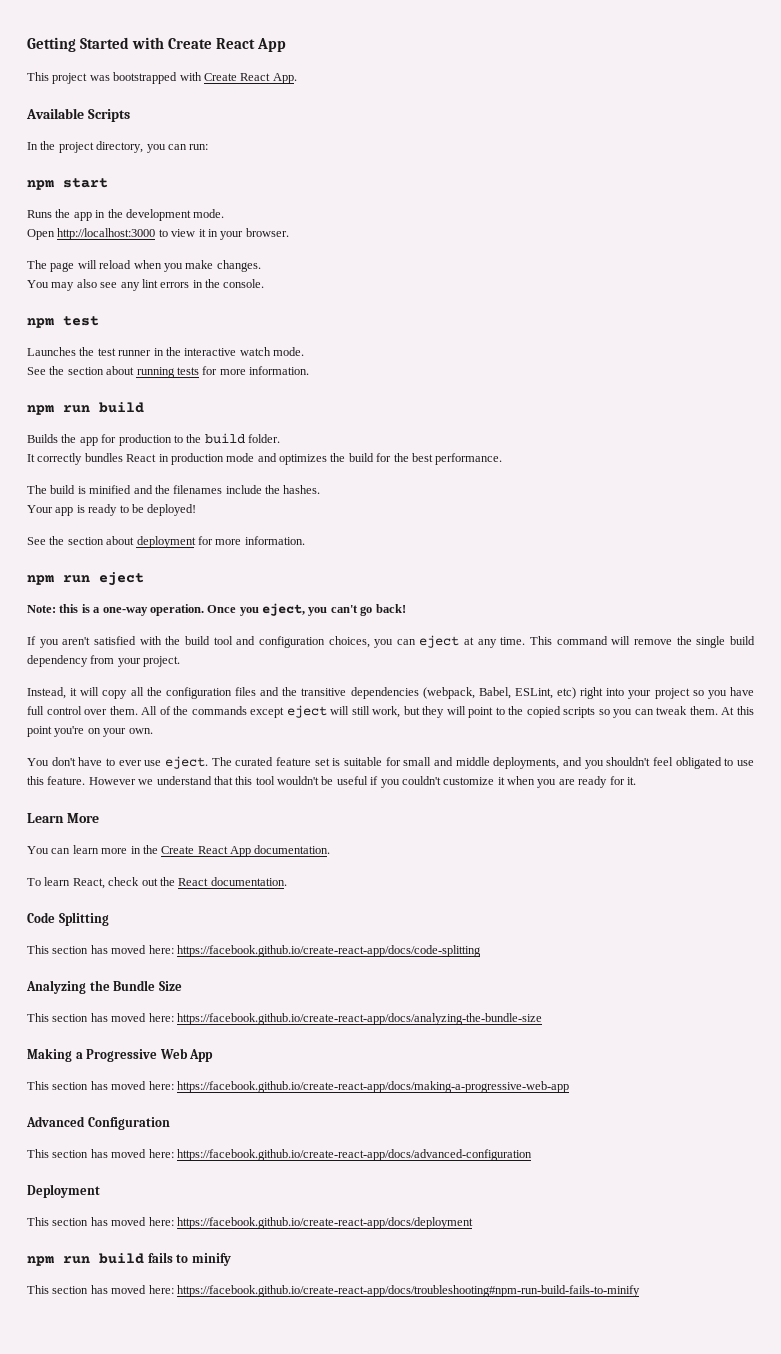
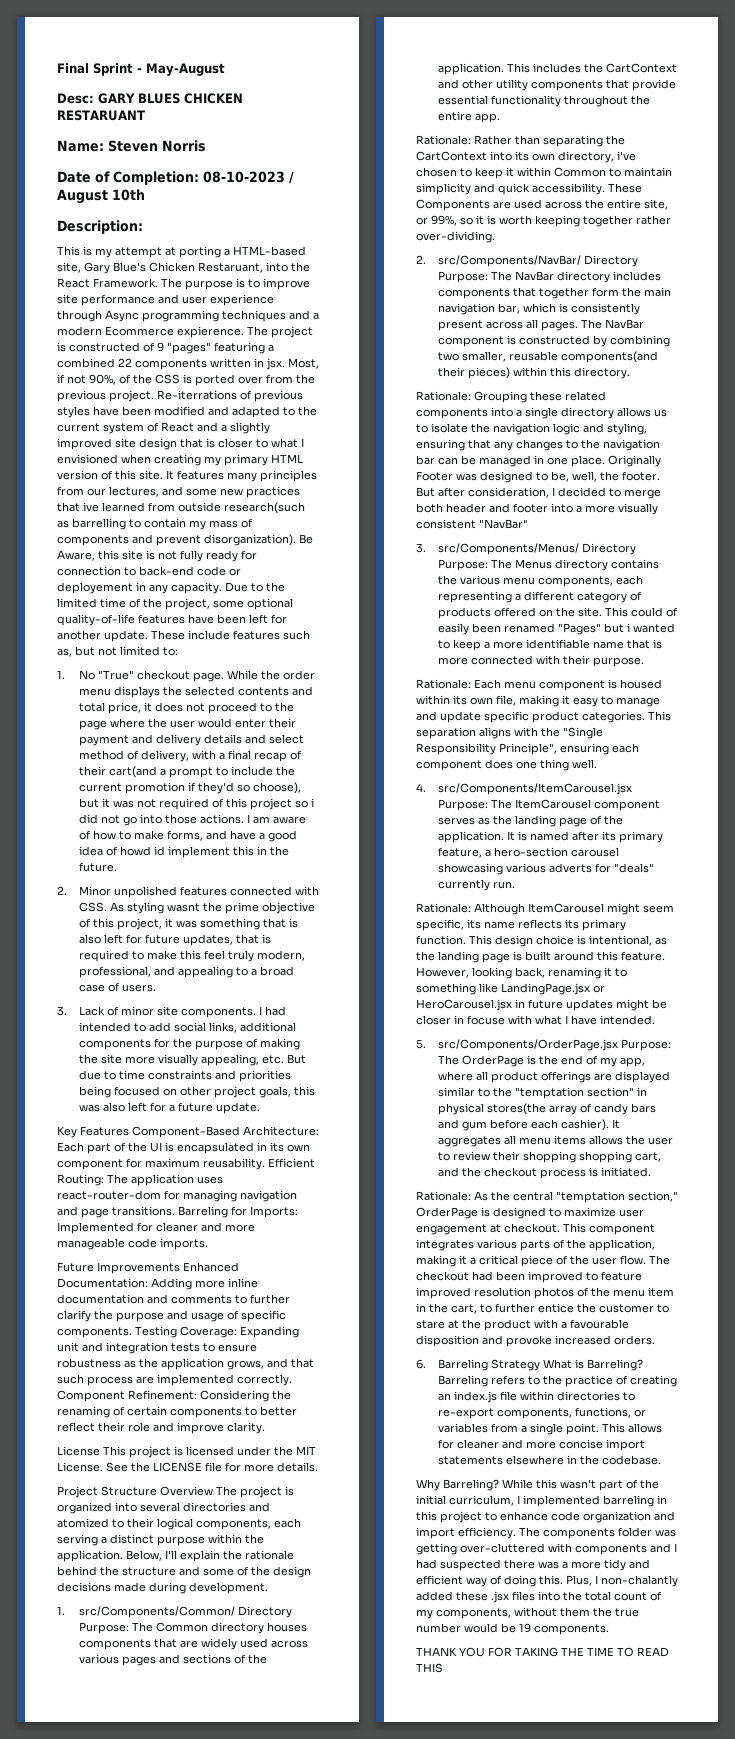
[27,37,287,52] [27,72,297,84] [26,108,130,122] [27,141,209,153] [27,178,108,190] [27,209,225,221] [27,228,289,240] [27,260,261,272] [27,279,265,291] [27,316,99,328] [27,347,304,356] [27,366,309,378] [27,402,144,415] [27,433,280,446] [27,453,503,465] [27,485,321,494] [27,504,197,516] [27,536,305,548] [27,572,144,586] [27,603,406,616] [27,635,756,648] [27,655,181,667] [27,687,754,699] [27,705,754,718] [27,726,153,737] [27,756,754,769] [27,776,636,788] [27,813,99,823] [27,845,331,857] [27,877,287,889] [27,912,109,926] [27,945,481,957] [26,980,182,994] [27,1013,542,1025] [27,1048,214,1062] [27,1081,569,1093] [26,1116,170,1130] [27,1149,532,1161] [27,1184,100,1198] [27,1217,473,1229] [27,1252,231,1266] [27,1285,640,1297] Getting Started with Create React App // This project was bootstrapped with Create React App. // Available Scripts // In the project directory, you can run: // npm start // Runs the app in the development mode. // Open http://localhost:3000 to view it in your browser. // The page will reload when you make changes. // You may also see any lint errors in the console. // npm test // Launches the test runner in the interactive watch mode. // See the section about running tests for more information. // npm run build // Builds the app for production to the build folder. // It correctly bundles React in production mode and optimizes the build for the best performance. // The build is minified and the filenames include the hashes. // Your app is ready to be deployed! // See the section about deployment for more information. // npm run eject // Note: this is a one-way operation. Once you eject, you can't go back! // If you aren't satisfied with the build tool and configuration choices, you can eject at any time. This command will remove the single build dependency from your project. // Instead, it will copy all the configuration files and the transitive dependencies (webpack, Babel, ESLint, etc) right into your project so you have full control over them. All of the commands except eject will still work, but they will point to the copied scripts so you can tweak them. At this point you're on your own. // You don't have to ever use eject. The curated feature set is suitable for small and middle deployments, and you shouldn't feel obligated to use this feature. However we understand that this tool wouldn't be useful if you couldn't customize it when you are ready for it. // Learn More // You can learn more in the Create React App documentation. // To learn React, check out the React documentation. // Code Splitting // This section has moved here: https://facebook.github.io/create-react-app/docs/code-splitting // Analyzing the Bundle Size // This section has moved here: https://facebook.github.io/create-react-app/docs/analyzing-the-bundle-size // Making a Progressive Web App // This section has moved here: https://facebook.github.io/create-react-app/docs/making-a-progressive-web-app // Advanced Configuration // This section has moved here: https://facebook.github.io/create-react-app/docs/advanced-configuration // Deployment // This section has moved here: https://facebook.github.io/create-react-app/docs/deployment // npm run build fails to minify // This section has moved here: https://facebook.github.io/create-react-app/docs/troubleshooting#npm-run-build-fails-to-minify -> [57,63,225,76] [57,93,243,104] [57,110,145,121] [57,140,206,152] [57,171,294,185] [57,189,145,204] [57,220,143,234] [57,246,306,258] [57,262,310,274] [57,278,310,290] [57,294,274,306] [57,310,319,322] [57,326,313,338] [57,342,274,354] [57,358,319,370] [57,374,315,386] [57,390,303,402] [57,406,317,418] [57,422,270,434] [57,438,304,450] [57,454,303,466] [57,470,317,482] [57,486,300,498] [57,502,305,514] [57,518,253,530] [57,534,313,546] [57,550,257,562] [57,566,241,576] [57,582,285,594] [57,598,293,610] [57,614,287,626] [57,630,310,642] [57,646,178,657] [57,670,315,682] [78,686,313,698] [78,702,294,714] [78,718,296,730] [78,734,304,746] [78,750,302,762] [78,766,295,778] [78,782,301,794] [78,798,314,810] [78,814,306,826] [78,830,297,842] [78,846,289,858] [78,862,117,872] [57,886,319,898] [78,902,315,914] [78,918,298,930] [78,934,271,946] [78,950,305,962] [78,966,294,978] [78,982,156,992] [57,1006,286,1018] [78,1022,296,1033] [78,1038,300,1050] [78,1054,306,1066] [78,1070,291,1082] [78,1086,315,1098] [78,1102,260,1114] [57,1126,319,1138] [57,1142,310,1154] [57,1158,315,1170] [57,1174,223,1186] [57,1190,297,1202] [57,1206,298,1218] [57,1222,255,1234] [57,1238,208,1250] [57,1262,239,1274] [57,1278,258,1290] [57,1294,290,1304] [57,1310,286,1322] [57,1326,299,1338] [57,1342,257,1354] [57,1358,314,1370] [57,1374,292,1386] [57,1390,291,1402] [57,1406,297,1418] [57,1422,265,1434] [57,1446,316,1458] [57,1462,318,1472] [57,1486,294,1498] [57,1502,270,1514] [57,1518,301,1530] [57,1534,264,1546] [57,1550,294,1562] [57,1566,311,1578] [57,1582,268,1594] [57,1606,292,1618] [78,1622,307,1634] [78,1638,308,1650] [78,1654,267,1666] [437,63,677,75] [437,79,676,91] [437,95,650,107] [437,111,500,123] [416,135,625,147] [416,151,636,163] [416,167,672,179] [416,183,642,195] [416,199,668,211] [416,215,671,227] [416,231,495,243] [416,255,638,267] [437,271,661,283] [437,287,671,299] [437,303,640,315] [437,319,644,331] [437,335,670,347] [437,351,658,363] [437,367,630,379] [416,391,606,403] [416,407,667,419] [416,423,647,435] [416,439,660,451] [416,455,661,467] [416,471,660,483] [416,487,661,499] [416,503,658,515] [416,519,528,529] [416,543,636,555] [437,559,659,571] [437,575,643,587] [437,591,642,603] [437,607,678,619] [437,623,675,635] [437,639,662,651] [437,655,644,667] [416,679,662,691] [416,695,660,707] [416,711,671,723] [416,727,603,739] [416,743,639,755] [416,759,597,771] [416,783,632,795] [437,799,660,811] [437,815,623,827] [437,831,663,843] [437,847,619,858] [437,863,654,875] [437,879,515,891] [416,903,674,915] [416,919,626,931] [416,935,667,947] [416,951,665,963] [416,967,627,979] [416,983,605,995] [416,999,667,1011] [416,1015,655,1025] [416,1039,671,1051] [437,1055,645,1067] [437,1071,670,1083] [437,1087,647,1099] [437,1103,656,1115] [437,1119,620,1131] [437,1135,673,1147] [437,1151,661,1163] [437,1167,651,1179] [416,1191,678,1203] [416,1207,644,1219] [416,1223,655,1235] [416,1239,655,1251] [416,1255,670,1267] [416,1271,642,1283] [416,1287,674,1299] [416,1303,669,1314] [416,1319,629,1331] [416,1335,655,1347] [416,1359,643,1371] [437,1375,677,1387] [437,1391,635,1403] [437,1407,646,1419] [437,1423,662,1435] [437,1439,645,1451] [437,1455,661,1465] [416,1479,659,1491] [416,1495,667,1507] [416,1511,675,1523] [416,1527,676,1539] [416,1543,677,1555] [416,1559,650,1571] [416,1575,678,1587] [416,1591,662,1603] [416,1607,639,1619] [416,1623,609,1635] [416,1647,669,1657] [416,1663,443,1673] Final Sprint - May-August // Desc: GARY BLUES CHICKEN RESTARUANT // Name: Steven Norris // Date of Completion: 08-10-2023 / August 10th // Description: // This is my attempt at porting a HTML-based site, Gary Blue's Chicken Restaruant, into the React Framework. The purpose is to improve site performance and user experience through Async programming techniques and a modern Ecommerce expierence. The project is constructed of 9 "pages" featuring a combined 22 components written in jsx. Most, if not 90%, of the CSS is ported over from the previous project. Re-iterrations of previous styles have been modified and adapted to the current system of React and a slightly improved site design that is closer to what I envisioned when creating my primary HTML version of this site. It features many principles from our lectures, and some new practices that ive learned from outside research(such as barrelling to contain my mass of components and prevent disorganization). Be Aware, this site is not fully ready for connection to back-end code or deployement in any capacity. Due to the limited time of the project, some optional quality-of-life features have been left for another update. These include features such as, but not limited to: // 1. No "True" checkout page. While the order menu displays the selected contents and total price, it does not proceed to the page where the user would enter their payment and delivery details and select method of delivery, with a final recap of their cart(and a prompt to include the current promotion if they'd so choose), but it was not required of this project so i did not go into those actions. I am aware of how to make forms, and have a good idea of howd id implement this in the future. // 2. Minor unpolished features connected with CSS. As styling wasnt the prime objective of this project, it was something that is also left for future updates, that is required to make this feel truly modern, professional, and appealing to a broad case of users. // 3. Lack of minor site components. I had intended to add social links, additional components for the purpose of making the site more visually appealing, etc. But due to time constraints and priorities being focused on other project goals, this was also left for a future update. // Key Features Component-Based Architecture: Each part of the UI is encapsulated in its own component for maximum reusability. Efficient Routing: The application uses react-router-dom for managing navigation and page transitions. Barreling for Imports: Implemented for cleaner and more manageable code imports. // Future Improvements Enhanced Documentation: Adding more inline documentation and comments to further clarify the purpose and usage of specific components. Testing Coverage: Expanding unit and integration tests to ensure robustness as the application grows, and that such process are implemented correctly. Component Refinement: Considering the renaming of certain components to better reflect their role and improve clarity. // License This project is licensed under the MIT License. See the LICENSE file for more details. // Project Structure Overview The project is organized into several directories and atomized to their logical components, each serving a distinct purpose within the application. Below, I'll explain the rationale behind the structure and some of the design decisions made during development. // 1. src/Components/Common/ Directory Purpose: The Common directory houses components that are widely used across various pages and sections of the application. This includes the CartContext and other utility components that provide essential functionality throughout the entire app. // Rationale: Rather than separating the CartContext into its own directory, i've chosen to keep it within Common to maintain simplicity and quick accessibility. These Components are used across the entire site, or 99%, so it is worth keeping together rather over-dividing. // 2. src/Components/NavBar/ Directory Purpose: The NavBar directory includes components that together form the main navigation bar, which is consistently present across all pages. The NavBar component is constructed by combining two smaller, reusable components(and their pieces) within this directory. // Rationale: Grouping these related components into a single directory allows us to isolate the navigation logic and styling, ensuring that any changes to the navigation bar can be managed in one place. Originally Footer was designed to be, well, the footer. But after consideration, I decided to merge both header and footer into a more visually consistent "NavBar" // 3. src/Components/Menus/ Directory Purpose: The Menus directory contains the various menu components, each representing a different category of products offered on the site. This could of easily been renamed "Pages" but i wanted to keep a more identifiable name that is more connected with their purpose. // Rationale: Each menu component is housed within its own file, making it easy to manage and update specific product categories. This separation aligns with the "Single Responsibility Principle", ensuring each component does one thing well. // 4. src/Components/ItemCarousel.jsx Purpose: The ItemCarousel component serves as the landing page of the application. It is named after its primary feature, a hero-section carousel showcasing various adverts for "deals" currently run. // Rationale: Although ItemCarousel might seem specific, its name reflects its primary function. This design choice is intentional, as the landing page is built around this feature. However, looking back, renaming it to something like LandingPage.jsx or HeroCarousel.jsx in future updates might be closer in focuse with what I have intended. // 5. src/Components/OrderPage.jsx Purpose: The OrderPage is the end of my app, where all product offerings are displayed similar to the "temptation section" in physical stores(the array of candy bars and gum before each cashier). It aggregates all menu items allows the user to review their shopping shopping cart, and the checkout process is initiated. // Rationale: As the central "temptation section," OrderPage is designed to maximize user engagement at checkout. This component integrates various parts of the application, making it a critical piece of the user flow. The checkout had been improved to feature improved resolution photos of the menu item in the cart, to further entice the customer to stare at the product with a favourable disposition and provoke increased orders. // 6. Barreling Strategy What is Barreling? Barreling refers to the practice of creating an index.js file within directories to re-export components, functions, or variables from a single point. This allows for cleaner and more concise import statements elsewhere in the codebase. // Why Barreling? While this wasn't part of the initial curriculum, I implemented barreling in this project to enhance code organization and import efficiency. The components folder was getting over-cluttered with components and I had suspected there was a more tidy and efficient way of doing this. Plus, I non-chalantly added these .jsx files into the total count of my components, without them the true number would be 19 components. // THANK YOU FOR TAKING THE TIME TO READ THIS

